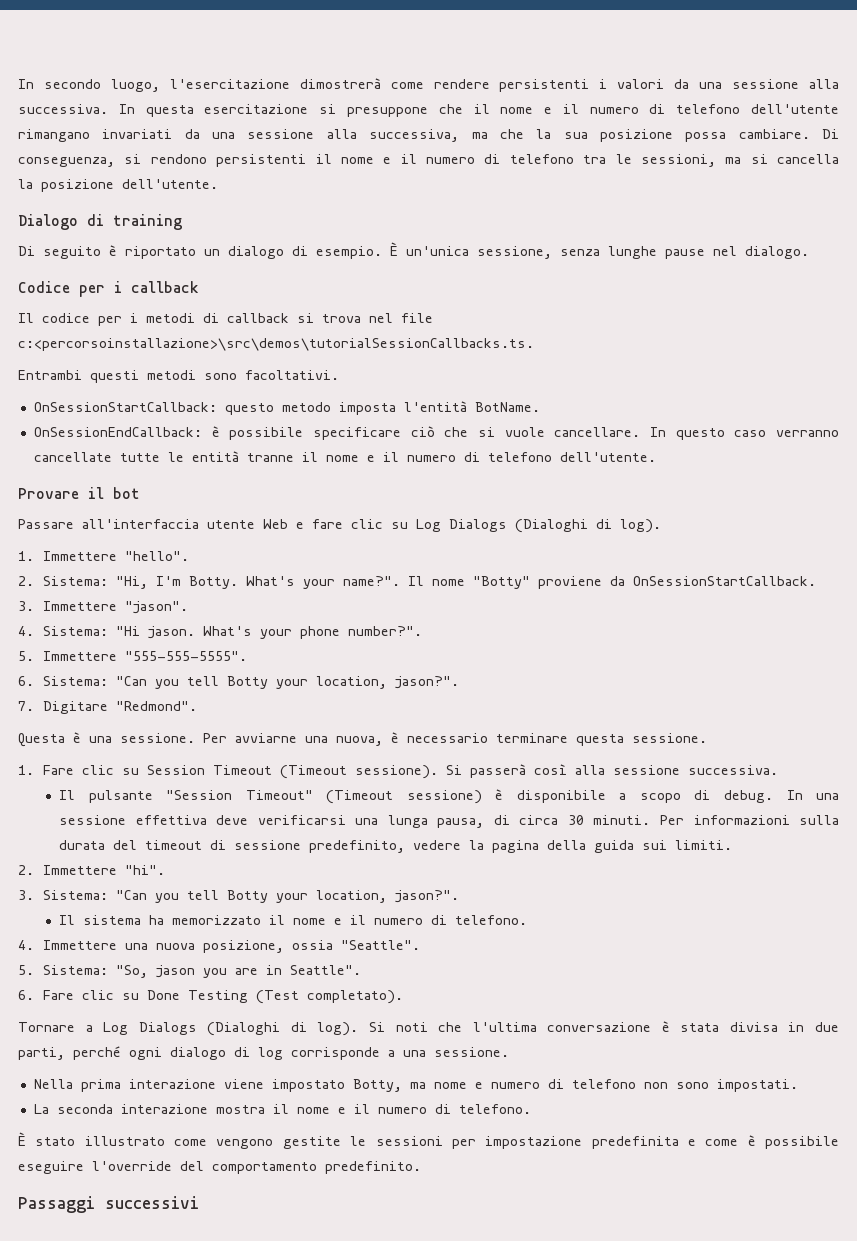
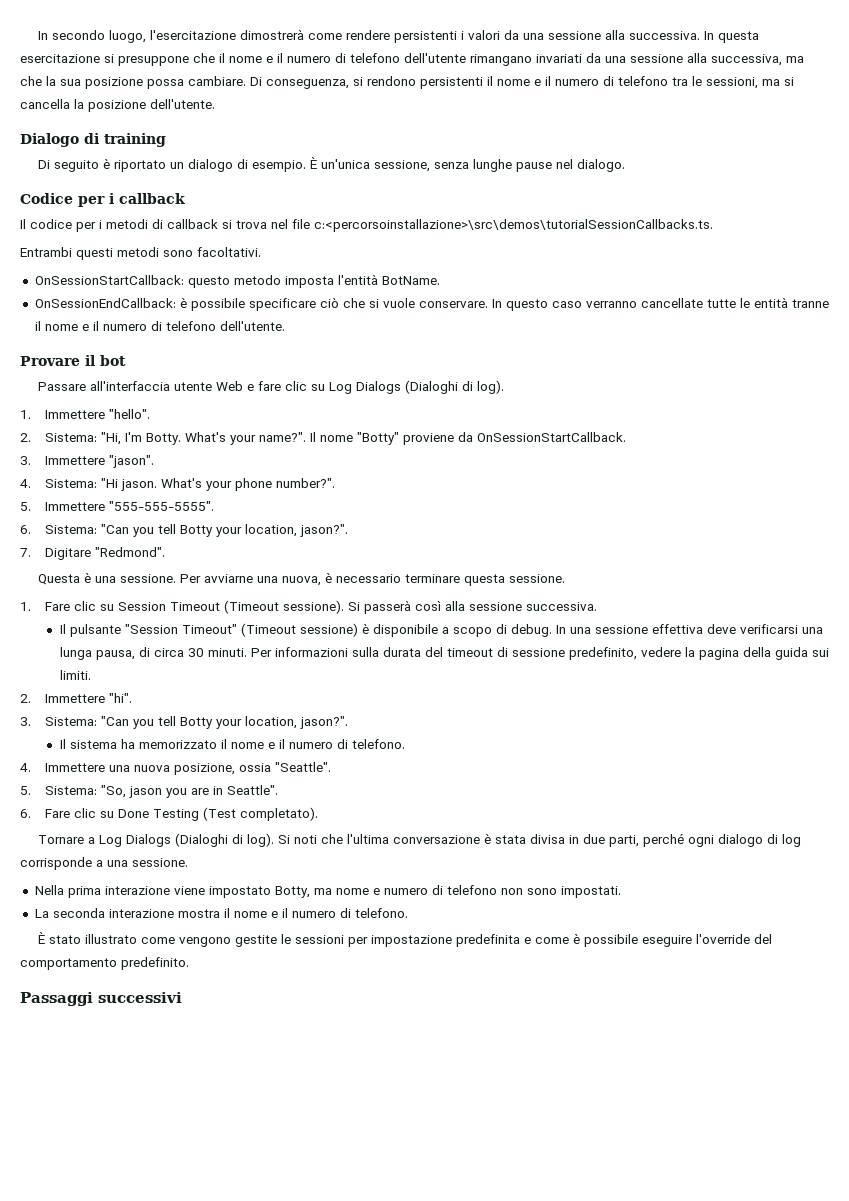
[554,427,641,437] cancellare. -> [418,301,488,308] conservare.

